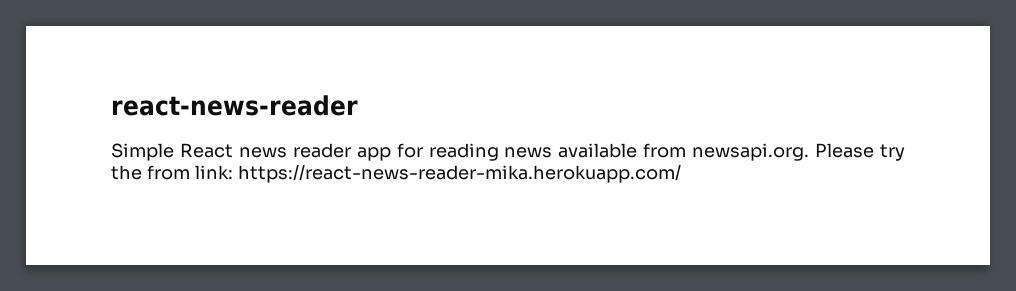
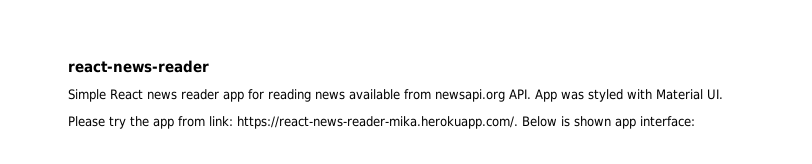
[692,143,810,161] newsapi.org. -> [435,89,723,102] newsapi.org API. App was styled with Material UI. //
(142, 172) none -> [153,118,174,129] app
[237,164,681,183] https://react-news-reader-mika.herokuapp.com/ -> [237,116,695,129] https://react-news-reader-mika.herokuapp.com/. Below is shown app interface:

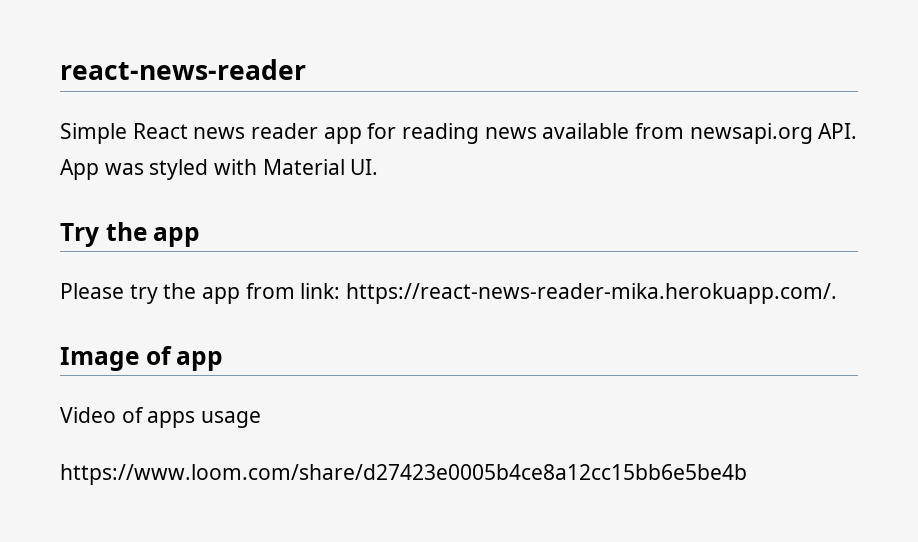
(723, 94) none -> [60,222,201,247] // Try the app
[522,116,695,129] Below is shown app interface: -> [60,346,224,371] [60,407,262,428] [60,464,747,485] // Image of app // Video of apps usage // https://www.loom.com/share/d27423e0005b4ce8a12cc15bb6e5be4b

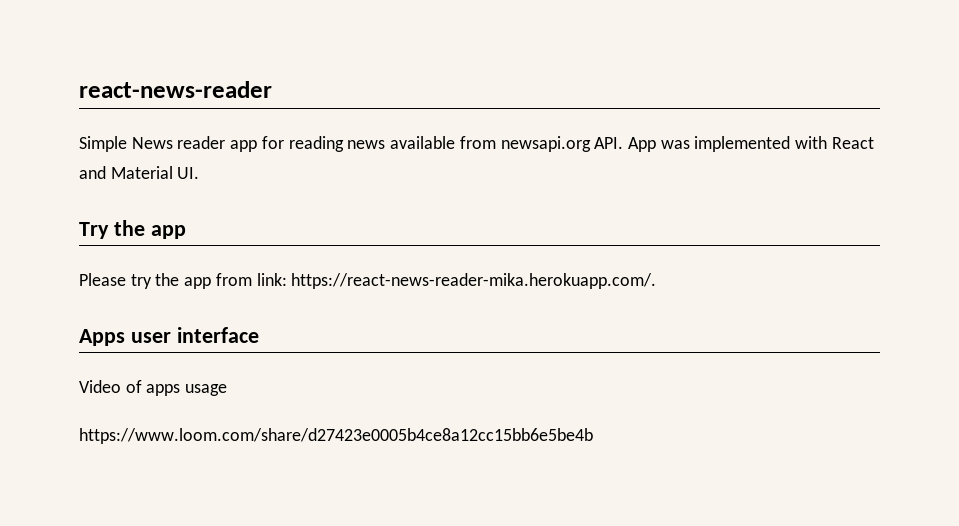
[132,123,246,139] React news -> [131,137,173,149] News
[149,159,258,180] styled with -> [694,136,874,152] [79,166,106,179] implemented with React and
[60,346,224,371] Image of app -> [79,327,259,346] Apps user interface

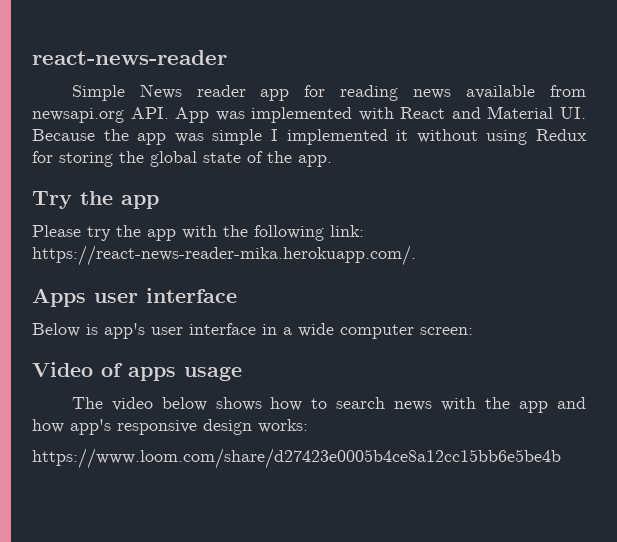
(200, 173) none -> [32,129,587,145] [32,151,332,167] Because the app was simple I implemented it without using Redux for storing the global state of the app.
[215,273,252,286] from -> [182,225,324,241] with the following
[79,380,228,396] Video of apps usage -> [32,323,473,339] [32,362,242,381] [71,397,586,413] [32,419,308,435] Below is app's user interface in a wide computer screen: // Video of apps usage // The video below shows how to search news with the app and how app's responsive design works:

